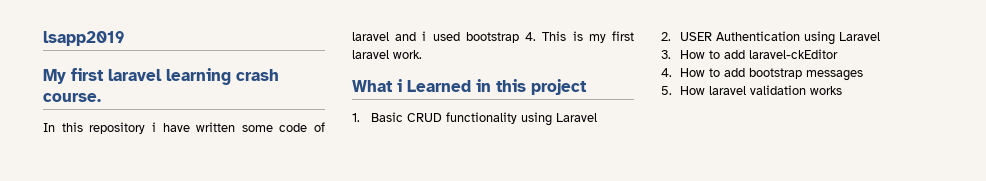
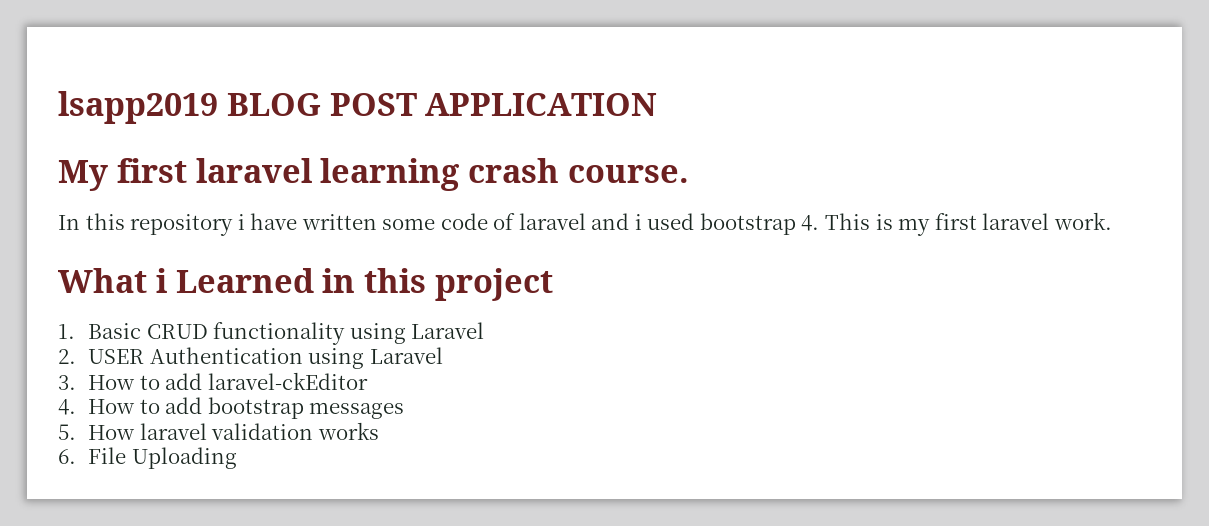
(125, 38) none -> [226,93,658,116] BLOG POST APPLICATION
(843, 90) none -> [58,447,237,469] // 6. File Uploading

